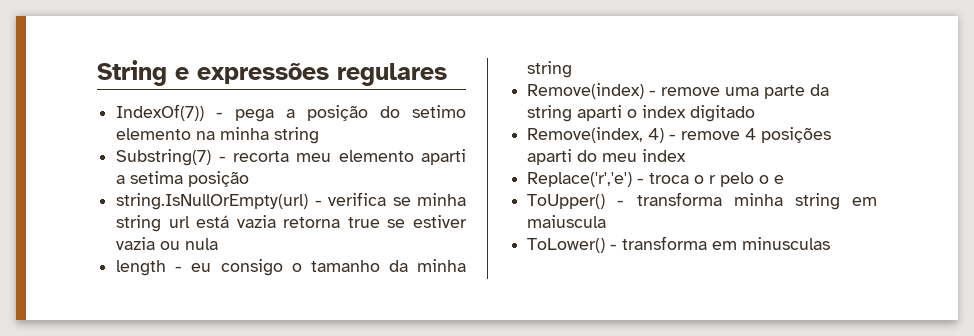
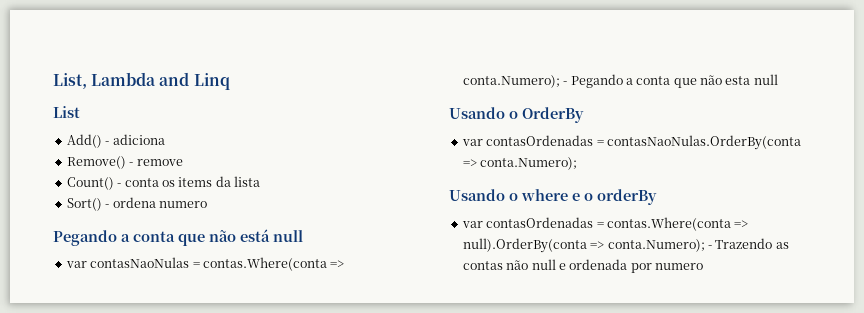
[97,60,447,86] [116,104,466,122] [116,127,320,144] [116,149,466,166] [116,171,250,187] [116,192,466,210] [116,215,467,232] [116,237,219,250] [116,259,466,276] [527,61,573,78] [527,83,830,99] [527,105,756,122] [527,127,832,143] [527,149,687,165] [527,172,785,187] [527,192,877,210] [527,215,607,228] [527,236,831,253] String e expressões regulares // IndexOf(7)) - pega a posição do setimo elemento na minha string // Substring(7) - recorta meu elemento aparti a setima posição // string.IsNullOrEmpty(url) - verifica se minha string url está vazia retorna true se estiver vazia ou nula // length - eu consigo o tamanho da minha string // Remove(index) - remove uma parte da string aparti o index digitado // Remove(index, 4) - remove 4 posições aparti do meu index // Replace('r','e') - troca o r pelo o e // ToUpper() - transforma minha string em maiuscula // ToLower() - transforma em minusculas -> [53,72,230,90] [53,106,80,118] [66,134,165,148] [66,156,183,169] [66,176,260,190] [66,197,207,211] [53,229,303,246] [65,257,345,271] [462,74,778,88] [449,107,584,123] [461,135,801,150] [462,157,578,170] [449,189,657,205] [461,217,749,231] [462,238,789,253] [462,259,703,273] List, Lambda and Linq // List // Add() - adiciona // Remove() - remove // Count() - conta os items da lista // Sort() - ordena numero // Pegando a conta que não está null // var contasNaoNulas = contas.Where(conta => conta.Numero); - Pegando a conta que não esta null // Usando o OrderBy // var contasOrdenadas = contasNaoNulas.OrderBy(conta => conta.Numero); // Usando o where e o orderBy // var contasOrdenadas = contas.Where(conta => null).OrderBy(conta => conta.Numero); - Trazendo as contas não null e ordenada por numero

